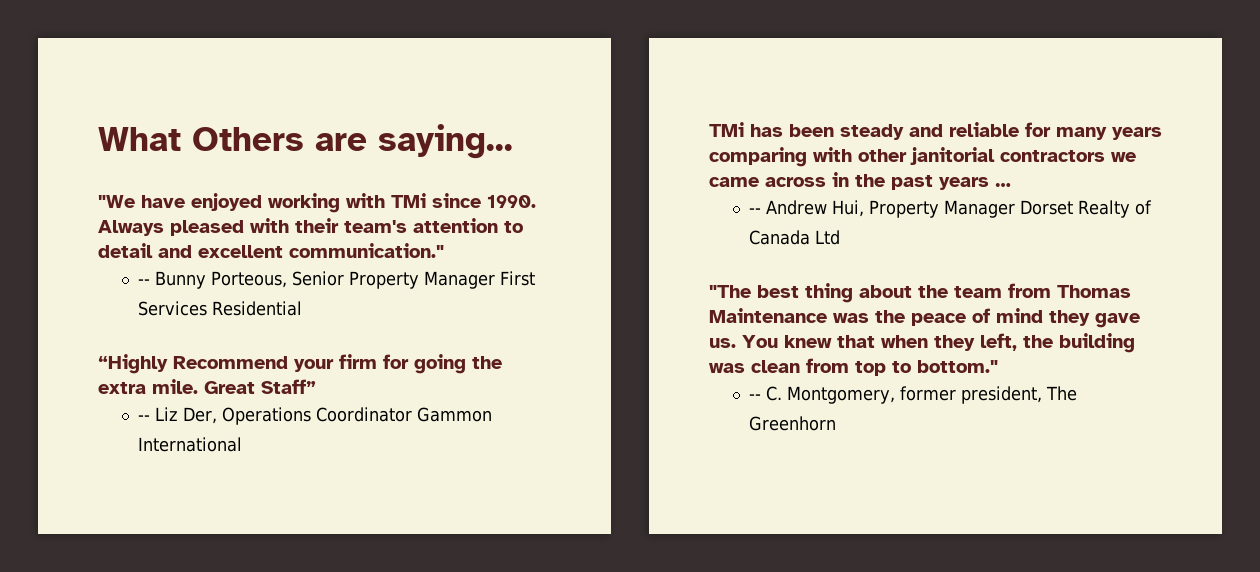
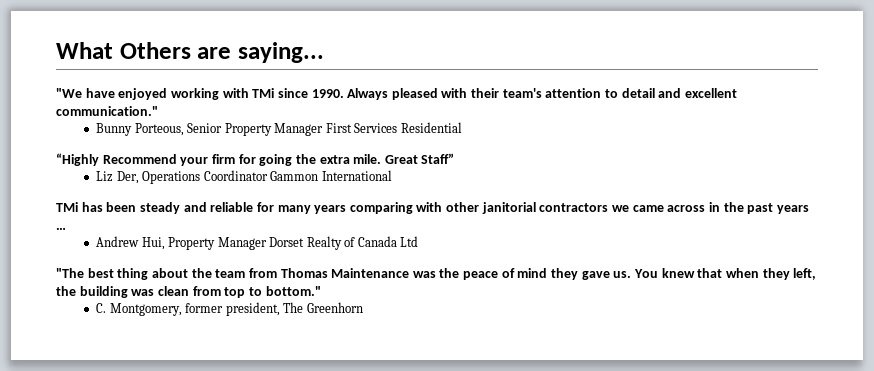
[138,279,151,285] -- -> (158, 111) none
[138,415,151,421] -- -> (455, 158) none
[749,208,762,214] -- -> (66, 228) none
[749,394,762,400] -- -> (321, 291) none

